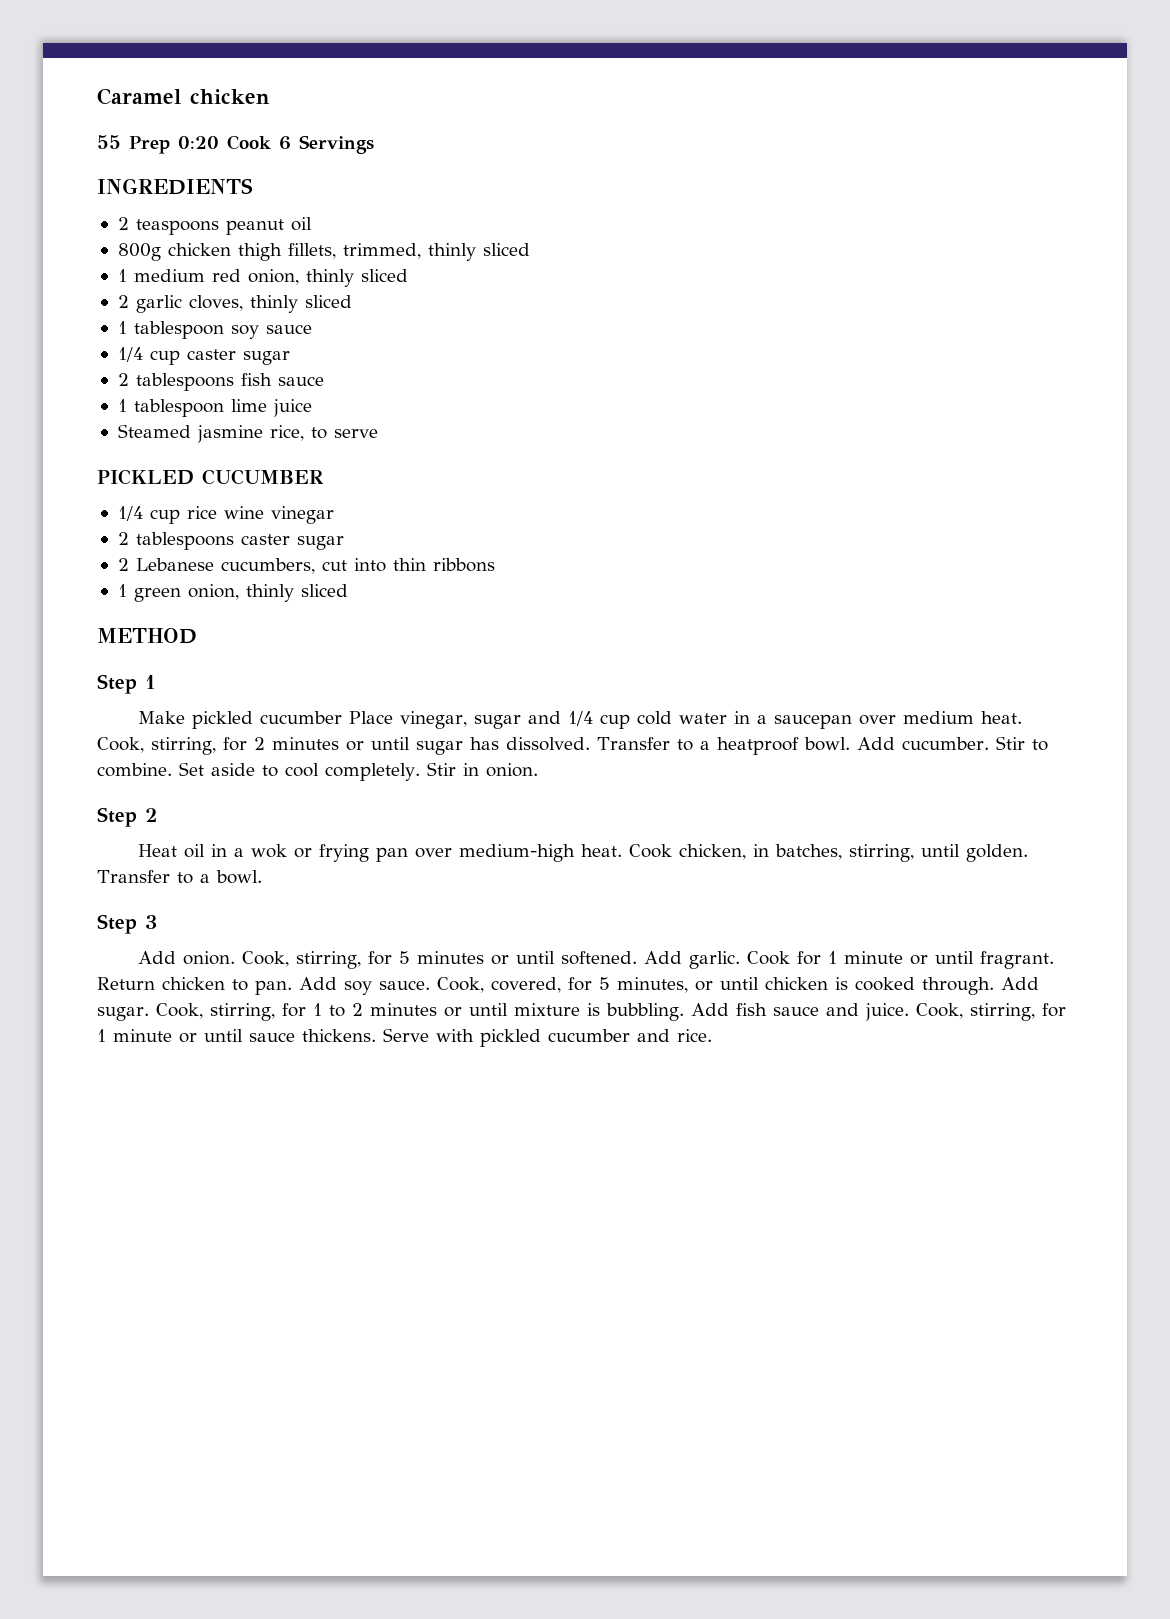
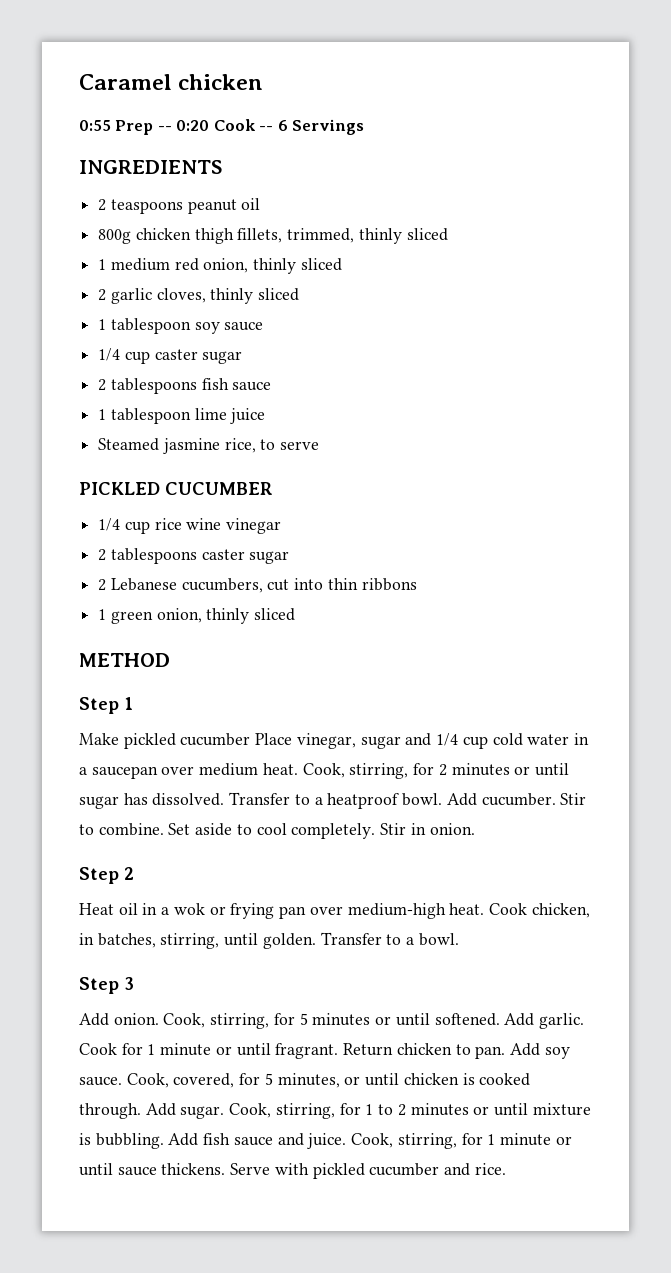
[97,135,170,154] 55 Prep -> [79,120,172,135] 0:55 Prep --
(271, 142) none -> [259,126,274,131] --

